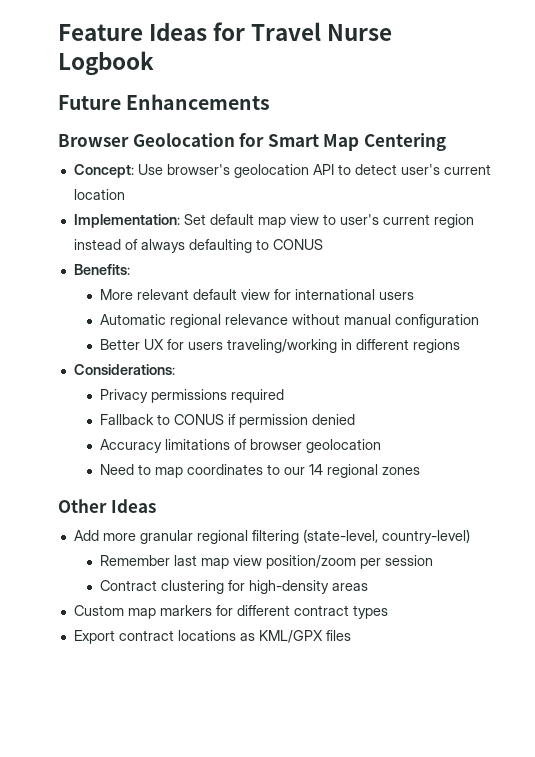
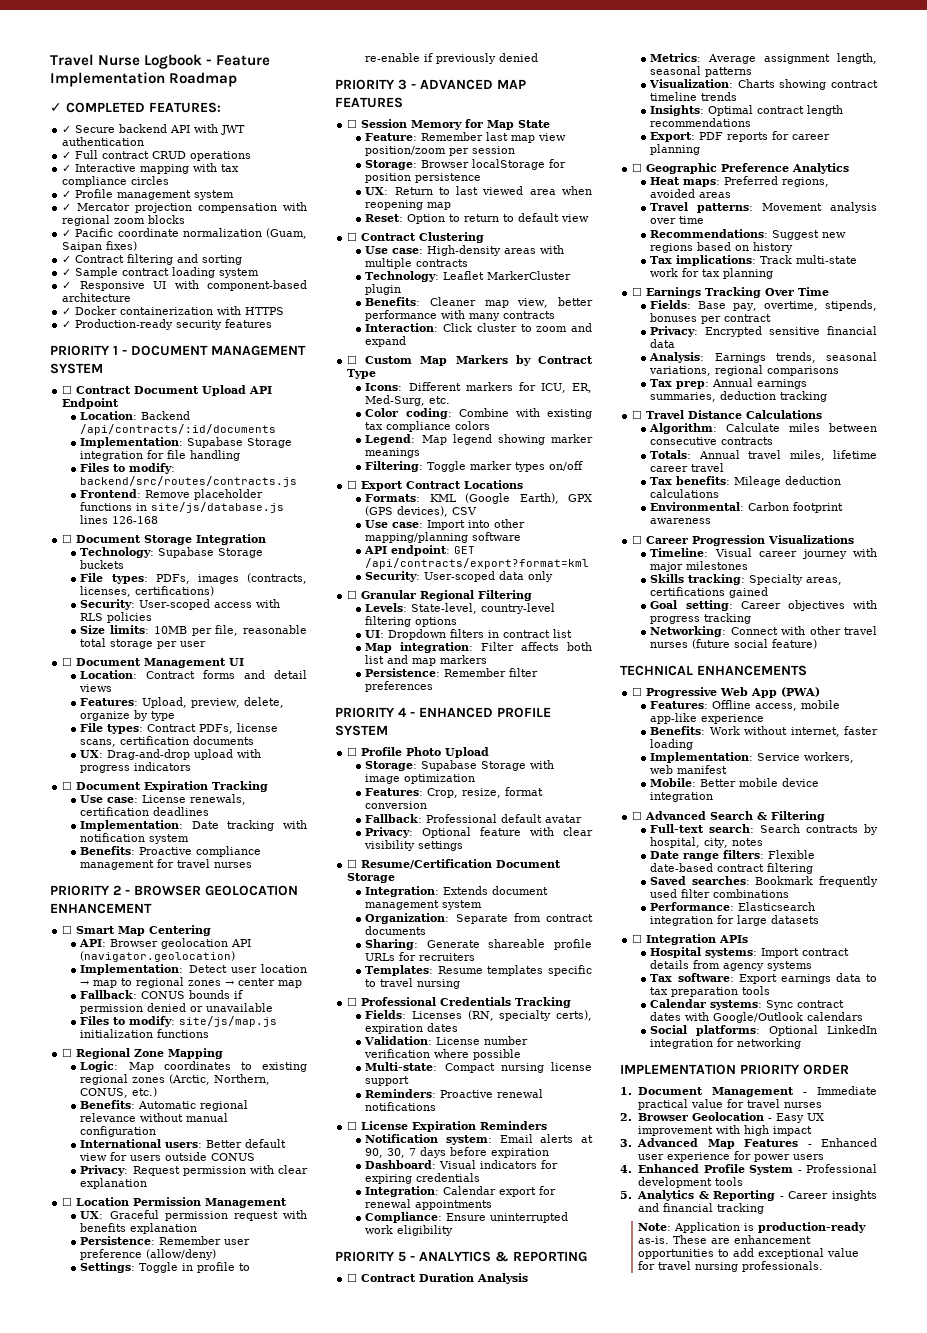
[58,22,246,41] Feature Ideas for -> (50, 60) none
[58,94,271,110] [58,133,446,151] [73,164,491,178] [73,189,125,200] [73,214,474,228] [73,239,323,253] [73,264,130,275] [99,289,414,300] // Future Enhancements // Browser Geolocation for Smart Map Centering // Concept: Use browser's geolocation API to detect user's current location // Implementation: Set default map view to user's current region instead of always defaulting to CONUS // Benefits: // More relevant default view for international users // -> [206,55,271,66] [50,72,238,87] [50,102,221,113] [62,124,246,135] [62,137,145,146] [62,150,252,161] [62,163,240,174] [62,176,170,187] [62,189,235,200] [62,202,307,213] [62,215,186,226] [62,228,307,239] [62,241,138,252] [62,254,243,265] [62,267,260,278] [62,280,307,291] [62,293,132,302] [62,306,285,315] [62,319,273,330] [50,345,306,356] [50,363,103,374] [62,385,273,396] [62,398,120,409] [80,411,191,420] [80,424,277,435] [80,437,293,448] [80,450,241,461] [80,463,176,474] [80,476,298,487] [80,489,264,500] [80,502,285,513] [80,515,159,524] [62,534,267,545] [80,547,264,558] [80,560,125,569] [80,573,307,584] [80,586,215,597] [80,599,281,610] [80,612,153,623] [80,625,307,636] [80,638,207,649] [62,657,245,668] [80,670,307,679] [79,684,113,692] [80,697,285,708] [80,710,176,721] [80,723,279,734] [80,736,255,747] [80,749,262,760] [80,762,192,773] [62,781,269,792] [80,794,247,805] [80,807,210,816] [80,820,307,831] [80,833,190,844] [80,846,262,857] [80,859,253,870] [50,885,298,896] [50,903,152,914] [62,925,212,936] [79,938,252,949] [80,951,236,962] [80,964,307,975] [80,977,303,988] [80,990,244,999] [80,1003,274,1014] [80,1016,278,1027] [80,1029,210,1038] [62,1048,224,1059] [80,1061,307,1072] [80,1074,271,1085] [80,1087,158,1098] [80,1100,136,1109] - Feature Implementation Roadmap // ✓ COMPLETED FEATURES: // ✓ Secure backend API with JWT authentication // ✓ Full contract CRUD operations // ✓ Interactive mapping with tax compliance circles // ✓ Profile management system // ✓ Mercator projection compensation with regional zoom blocks // ✓ Pacific coordinate normalization (Guam, Saipan fixes) // ✓ Contract filtering and sorting // ✓ Sample contract loading system // ✓ Responsive UI with component-based architecture // ✓ Docker containerization with HTTPS // ✓ Production-ready security features // PRIORITY 1 - DOCUMENT MANAGEMENT SYSTEM // ☐ Contract Document Upload API Endpoint // Location: Backend /api/contracts/:id/documents // Implementation: Supabase Storage integration for file handling // Files to modify: backend/src/routes/contracts.js // Frontend: Remove placeholder functions in site/js/database.js lines 126-168 // ☐ Document Storage Integration // Technology: Supabase Storage buckets // File types: PDFs, images (contracts, licenses, certifications) // Security: User-scoped access with RLS policies // Size limits: 10MB per file, reasonable total storage per user // ☐ Document Management UI // Location: Contract forms and detail views // Features: Upload, preview, delete, organize by type // File types: Contract PDFs, license scans, certification documents // UX: Drag-and-drop upload with progress indicators // ☐ Document Expiration Tracking // Use case: License renewals, certification deadlines // Implementation: Date tracking with notification system // Benefits: Proactive compliance management for travel nurses // PRIORITY 2 - BROWSER GEOLOCATION ENHANCEMENT // ☐ Smart Map Centering // API: Browser geolocation API (navigator.geolocation) // Implementation: Detect user location → map to regional zones → center map // Fallback: CONUS bounds if permission denied or unavailable // Files to modify: site/js/map.js initialization functions // ☐ Regional Zone Mapping // Logic: Map coordinates to existing regional zones (Arctic, Northern, CONUS, etc.) // Benefits:
[99,339,460,353] [73,364,175,375] [99,389,284,403] [99,414,355,428] [99,439,381,453] [99,464,420,478] [58,499,156,513] [73,529,470,544] Better UX for users traveling/working in different regions // Considerations: // Privacy permissions required // Fallback to CONUS if permission denied // Accuracy limitations of browser geolocation // Need to map coordinates to our 14 regional zones // Other Ideas // Add more granular regional filtering (state-level, country-level) // -> [80,1139,287,1148] [79,1152,256,1161] [80,1165,308,1176] [80,1178,148,1189] [62,1197,288,1208] [80,1210,307,1221] [80,1223,198,1234] [80,1236,251,1245] [80,1249,217,1260] [80,1262,251,1273] [365,53,539,64] [335,79,526,90] [335,97,403,108] [347,119,551,130] [365,133,418,141] International users: Better default view for users outside CONUS // Privacy: Request permission with clear explanation // ☐ Location Permission Management // UX: Graceful permission request with benefits explanation // Persistence: Remember user preference (allow/deny) // Settings: Toggle in profile to re-enable if previously denied // PRIORITY 3 - ADVANCED MAP FEATURES // ☐ Session Memory for Map State // Feature:
[99,580,368,594] [73,605,388,619] [73,630,351,644] Contract clustering for high-density areas // Custom map markers for different contract types // Export contract locations as KML/GPX files -> [365,159,567,170] [365,173,482,183] [365,186,592,195] [365,200,452,210] [365,213,590,224] [347,232,485,243] [365,245,565,256] [365,258,469,269] [365,271,572,282] [365,284,402,295] [365,297,593,308] [365,310,556,321] [365,323,592,332] [365,336,407,347] [347,355,593,366] [347,369,377,379] [365,382,592,393] [365,395,451,406] [365,408,592,419] [365,421,491,432] [365,434,593,445] [365,448,421,458] [365,461,584,472] [347,480,524,491] [365,493,592,504] [365,506,478,517] [365,519,526,530] [365,532,522,543] [364,545,476,556] [365,558,590,569] [365,571,554,582] [347,590,533,601] [365,603,556,614] [365,616,458,627] [365,629,573,640] [365,642,592,653] [365,655,488,666] [365,668,539,677] [365,681,434,692] [335,707,551,718] [335,725,388,736] [347,747,490,758] [365,760,555,771] [365,774,476,784] [365,787,544,798] [365,801,428,809] [365,814,583,823] [365,827,593,838] [364,840,464,851] [347,859,562,869] [347,873,396,883] [365,886,549,897] [365,900,483,910] [365,913,593,924] [365,926,427,935] [365,939,592,950] [365,952,476,961] [365,965,592,976] [365,978,461,989] [347,997,572,1008] [365,1010,592,1021] [365,1023,459,1034] [364,1036,529,1045] [364,1049,522,1060] [365,1062,592,1073] [365,1076,410,1086] [365,1089,544,1098] [365,1102,437,1111] [347,1121,548,1132] [365,1134,593,1145] [365,1147,550,1158] [365,1160,559,1169] [365,1173,481,1184] [365,1186,557,1197] [365,1199,493,1210] [365,1212,569,1223] [365,1225,454,1236] [335,1251,587,1262] [347,1273,529,1284] [650,53,877,64] [650,66,753,77] [649,79,878,90] [650,92,738,101] [650,105,844,116] [650,118,752,127] [650,131,831,142] [650,144,701,155] [632,163,850,174] [650,176,830,187] [650,189,732,198] [650,202,877,213] [650,216,705,224] [650,229,847,240] [650,242,794,253] [650,255,858,266] [650,268,774,279] [632,287,830,298] [650,300,877,311] [650,313,772,324] [650,326,877,337] [650,339,676,348] [649,352,877,363] [649,365,840,376] [650,378,808,389] [650,391,828,402] [632,410,823,419] [649,423,877,434] [650,437,774,445] [650,450,877,461] [650,463,725,472] [650,476,842,487] [650,489,720,498] [650,502,844,513] [650,518,712,524] [632,535,855,546] [650,548,877,559] [650,561,749,572] [650,574,843,585] [650,587,769,598] [650,600,877,611] [650,613,752,624] [650,626,877,637] [650,639,818,649] [620,665,807,676] [632,687,821,698] [650,700,841,711] [650,713,765,724] [650,726,878,737] [650,739,694,750] [650,752,855,763] [650,765,728,774] [650,778,820,787] [650,792,714,802] [632,811,826,822] [650,824,878,835] [650,837,764,848] [650,850,816,861] [650,863,814,874] [650,876,878,887] [650,889,790,898] [650,902,816,911] [650,915,820,926] [632,934,749,945] [650,947,850,958] [650,960,813,971] [650,973,877,984] [650,986,771,997] [650,999,845,1010] [650,1012,864,1023] [650,1025,877,1036] [650,1038,802,1049] [620,1064,849,1075] [620,1086,877,1097] [638,1099,823,1110] [620,1112,825,1123] [638,1125,813,1136] [620,1138,877,1149] [638,1151,825,1162] [620,1164,877,1175] [638,1177,744,1188] [620,1190,877,1201] [638,1203,765,1214] [638,1222,867,1233] [638,1235,812,1244] [638,1248,860,1259] [638,1261,824,1272] Storage: Browser localStorage for position persistence // UX: Return to last viewed area when reopening map // Reset: Option to return to default view // ☐ Contract Clustering // Use case: High-density areas with multiple contracts // Technology: Leaflet MarkerCluster plugin // Benefits: Cleaner map view, better performance with many contracts // Interaction: Click cluster to zoom and expand // ☐ Custom Map Markers by Contract Type // Icons: Different markers for ICU, ER, Med-Surg, etc. // Color coding: Combine with existing tax compliance colors // Legend: Map legend showing marker meanings // Filtering: Toggle marker types on/off // ☐ Export Contract Locations // Formats: KML (Google Earth), GPX (GPS devices), CSV // Use case: Import into other mapping/planning software // API endpoint: GET /api/contracts/export?format=kml // Security: User-scoped data only // ☐ Granular Regional Filtering // Levels: State-level, country-level filtering options // UI: Dropdown filters in contract list // Map integration: Filter affects both list and map markers // Persistence: Remember filter preferences // PRIORITY 4 - ENHANCED PROFILE SYSTEM // ☐ Profile Photo Upload // Storage: Supabase Storage with image optimization // Features: Crop, resize, format conversion // Fallback: Professional default avatar // Privacy: Optional feature with clear visibility settings // ☐ Resume/Certification Document Storage // Integration: Extends document management system // Organization: Separate from contract documents // Sharing: Generate shareable profile URLs for recruiters // Templates: Resume templates specific to travel nursing // ☐ Professional Credentials Tracking // Fields: Licenses (RN, specialty certs), expiration dates // Validation: License number verification where possible // Multi-state: Compact nursing license support // Reminders: Proactive renewal notifications // ☐ License Expiration Reminders // Notification system: Email alerts at 90, 30, 7 days before expiration // Dashboard: Visual indicators for expiring credentials // Integration: Calendar export for renewal appointments // Compliance: Ensure uninterrupted work eligibility // PRIORITY 5 - ANALYTICS & REPORTING // ☐ Contract Duration Analysis // Metrics: Average assignment length, seasonal patterns // Visualization: Charts showing contract timeline trends // Insights: Optimal contract length recommendations // Export: PDF reports for career planning // ☐ Geographic Preference Analytics // Heat maps: Preferred regions, avoided areas // Travel patterns: Movement analysis over time // Recommendations: Suggest new regions based on history // Tax implications: Track multi-state work for tax planning // ☐ Earnings Tracking Over Time // Fields: Base pay, overtime, stipends, bonuses per contract // Privacy: Encrypted sensitive financial data // Analysis: Earnings trends, seasonal variations, regional comparisons // Tax prep: Annual earnings summaries, deduction tracking // ☐ Travel Distance Calculations // Algorithm: Calculate miles between consecutive contracts // Totals: Annual travel miles, lifetime career travel // Tax benefits: Mileage deduction calculations // Environmental: Carbon footprint awareness // ☐ Career Progression Visualizations // Timeline: Visual career journey with major milestones // Skills tracking: Specialty areas, certifications gained // Goal setting: Career objectives with progress tracking // Networking: Connect with other travel nurses (future social feature) // TECHNICAL ENHANCEMENTS // ☐ Progressive Web App (PWA) // Features: Offline access, mobile app-like experience // Benefits: Work without internet, faster loading // Implementation: Service workers, web manifest // Mobile: Better mobile device integration // ☐ Advanced Search & Filtering // Full-text search: Search contracts by hospital, city, notes // Date range filters: Flexible date-based contract filtering // Saved searches: Bookmark frequently used filter combinations // Performance: Elasticsearch integration for large datasets // ☐ Integration APIs // Hospital systems: Import contract details from agency systems // Tax software: Export earnings data to tax preparation tools // Calendar systems: Sync contract dates with Google/Outlook calendars // Social platforms: Optional LinkedIn integration for networking // IMPLEMENTATION PRIORITY ORDER // 1. Document Management - Immediate practical value for travel nurses // 2. Browser Geolocation - Easy UX improvement with high impact // 3. Advanced Map Features - Enhanced user experience for power users // 4. Enhanced Profile System - Professional development tools // 5. Analytics & Reporting - Career insights and financial tracking // Note: Application is production-ready as-is. These are enhancement opportunities to add exceptional value for travel nursing professionals.

